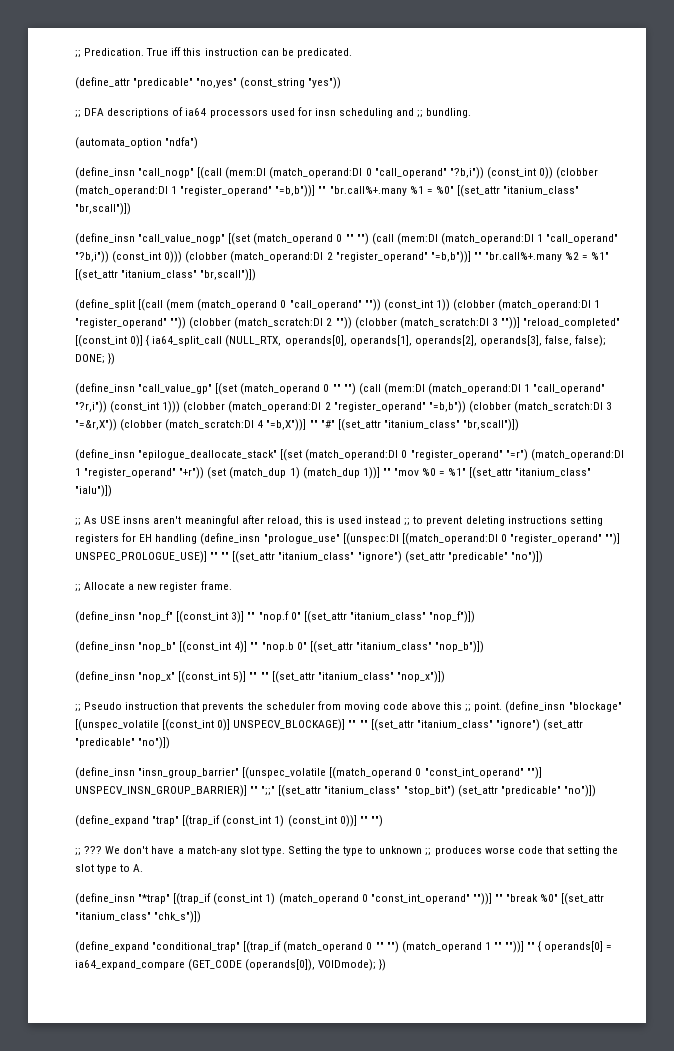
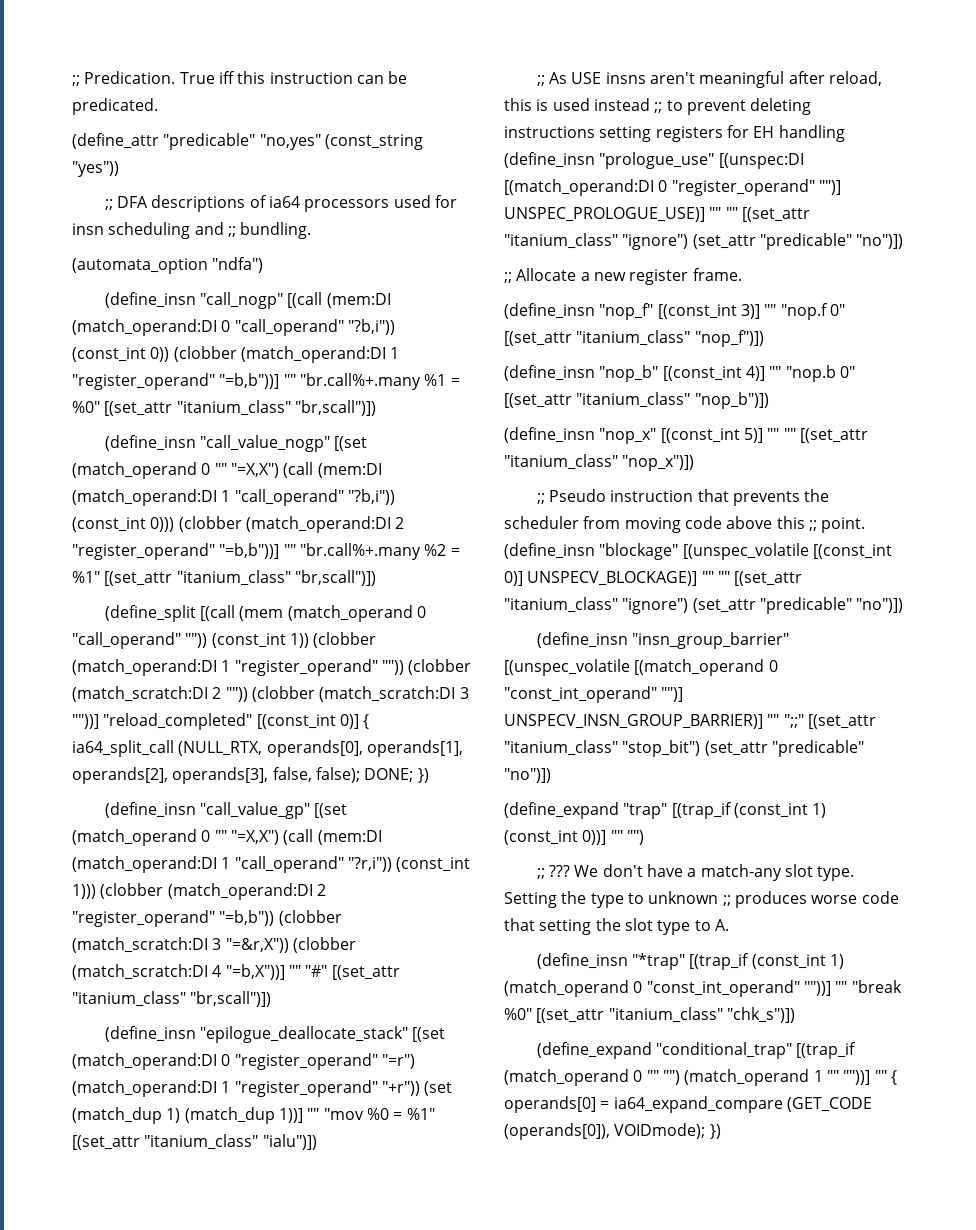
[356,233,369,245] "") -> [230,463,279,478] "=X,X")
[343,383,356,395] "") -> [230,830,279,845] "=X,X")

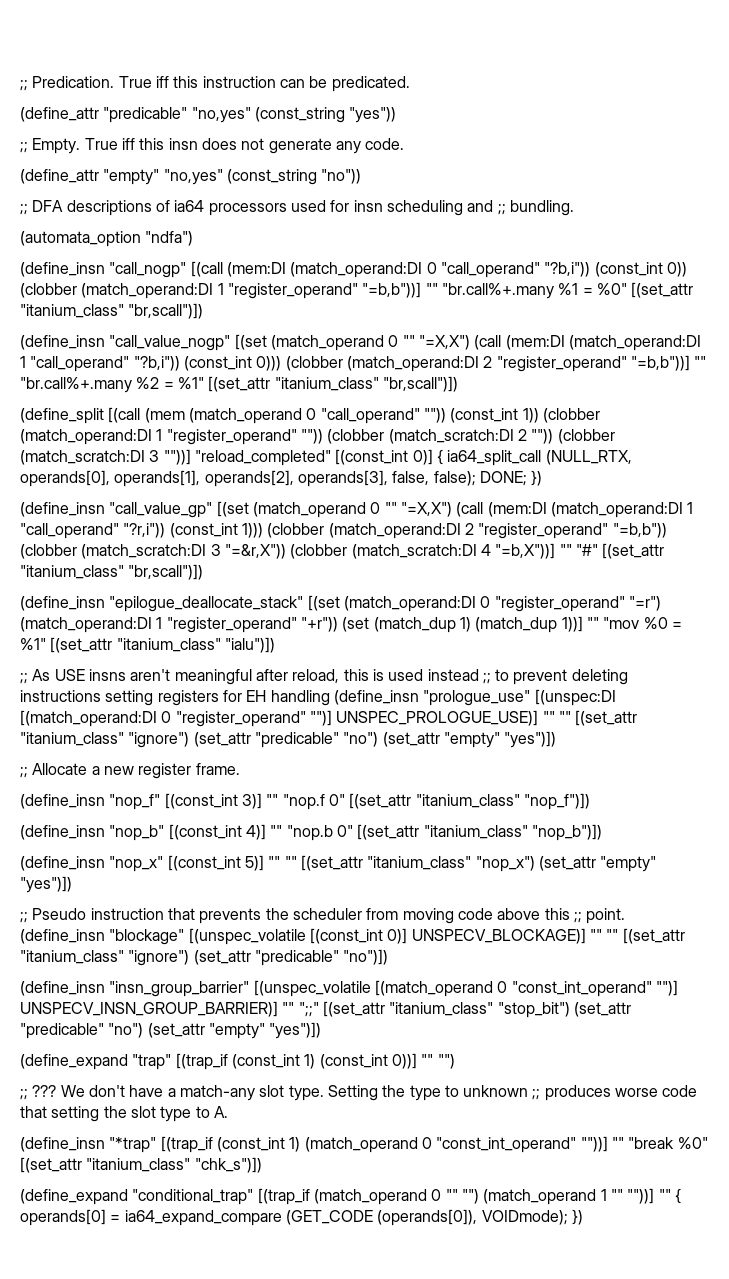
(119, 169) none -> [20,138,405,154] [20,169,362,185] // ;; Empty. True iff this insn does not generate any code. // (define_attr "empty" "no,yes" (const_string "no"))
[856,234,904,249] "no")]) -> [343,731,557,748] "no") (set_attr "empty" "yes")])
[622,455,695,471] "nop_x")]) -> [475,856,657,872] [20,876,72,893] "nop_x") (set_attr "empty" "yes")])
[504,768,551,783] "no")]) -> [108,1022,322,1039] "no") (set_attr "empty" "yes")])

